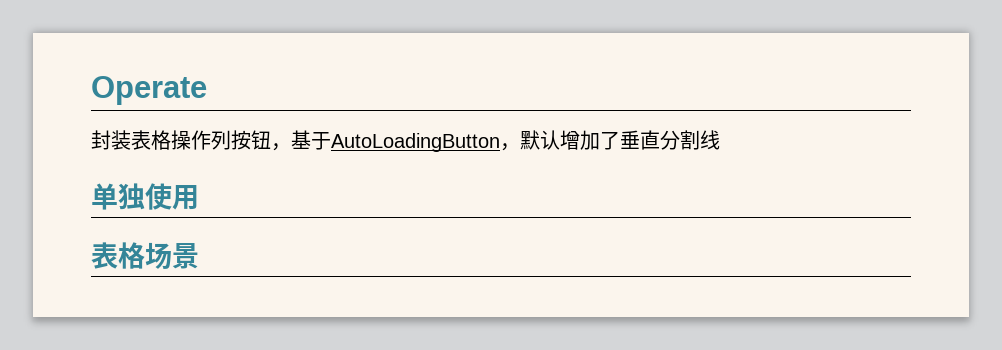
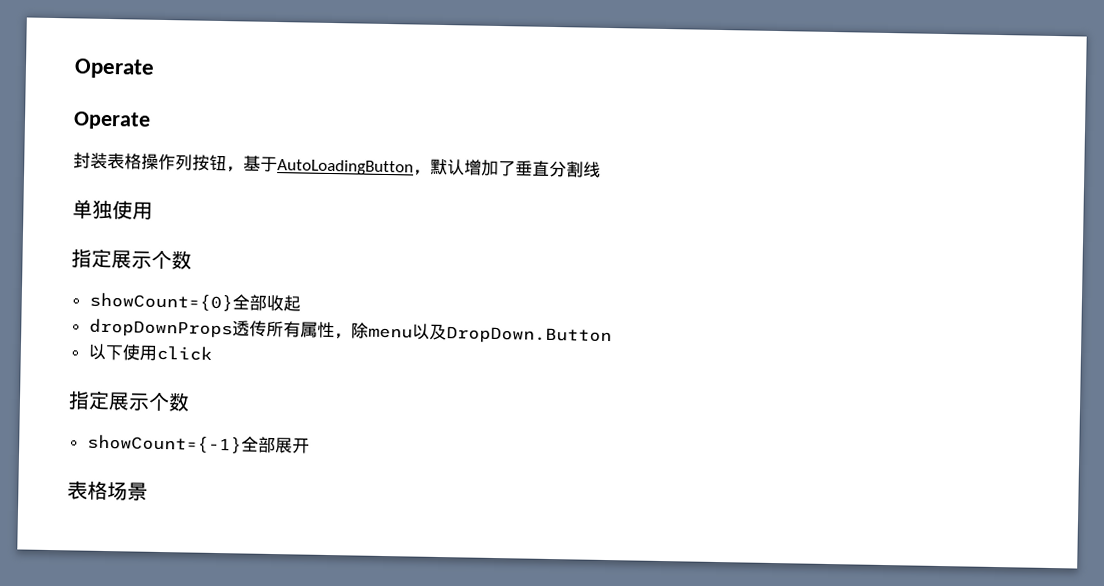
[91,76,207,105] Operate -> [74,58,155,79] [73,111,151,130] Operate // Operate
(199, 197) none -> [71,248,192,270] [88,292,301,312] [88,318,612,346] [87,343,212,361] [68,390,190,412] [86,434,310,454] // 指定展示个数 // showCount={0}全部收起 // dropDownProps透传所有属性，除menu以及DropDown.Button // 以下使用click // 指定展示个数 // showCount={-1}全部展开

